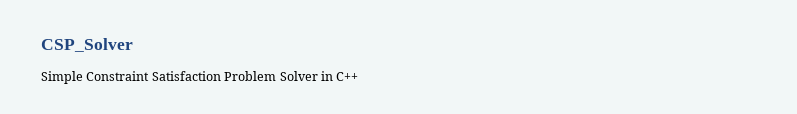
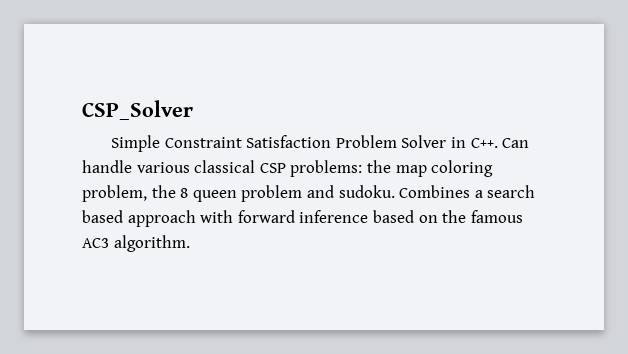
[336,72,359,81] C++ -> [470,138,530,148] [82,160,494,177] [82,185,536,202] [82,210,523,227] [82,235,190,252] C++. Can handle various classical CSP problems: the map coloring problem, the 8 queen problem and sudoku. Combines a search based approach with forward inference based on the famous AC3 algorithm.

